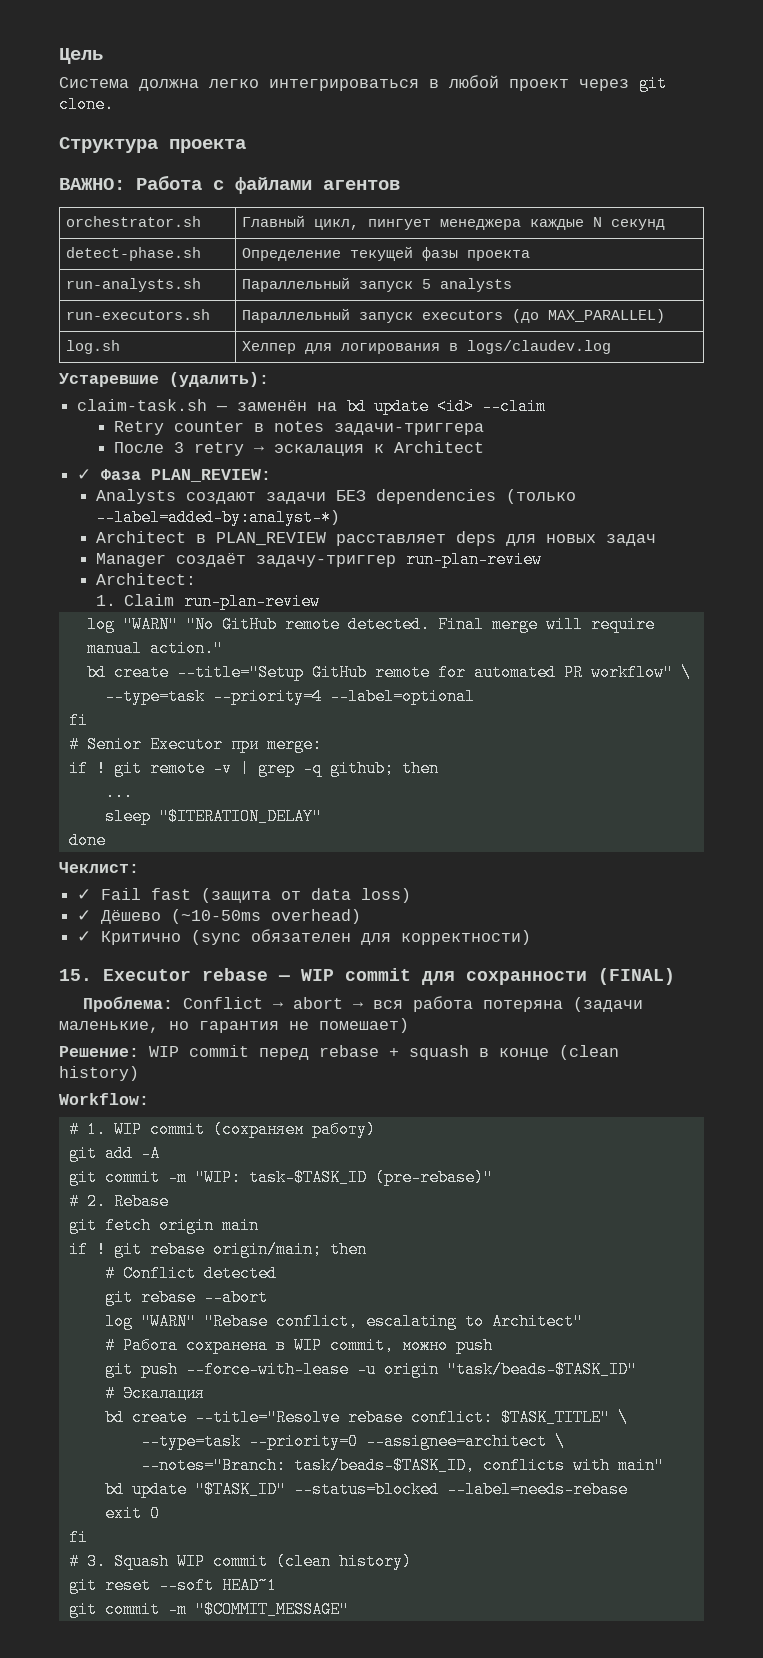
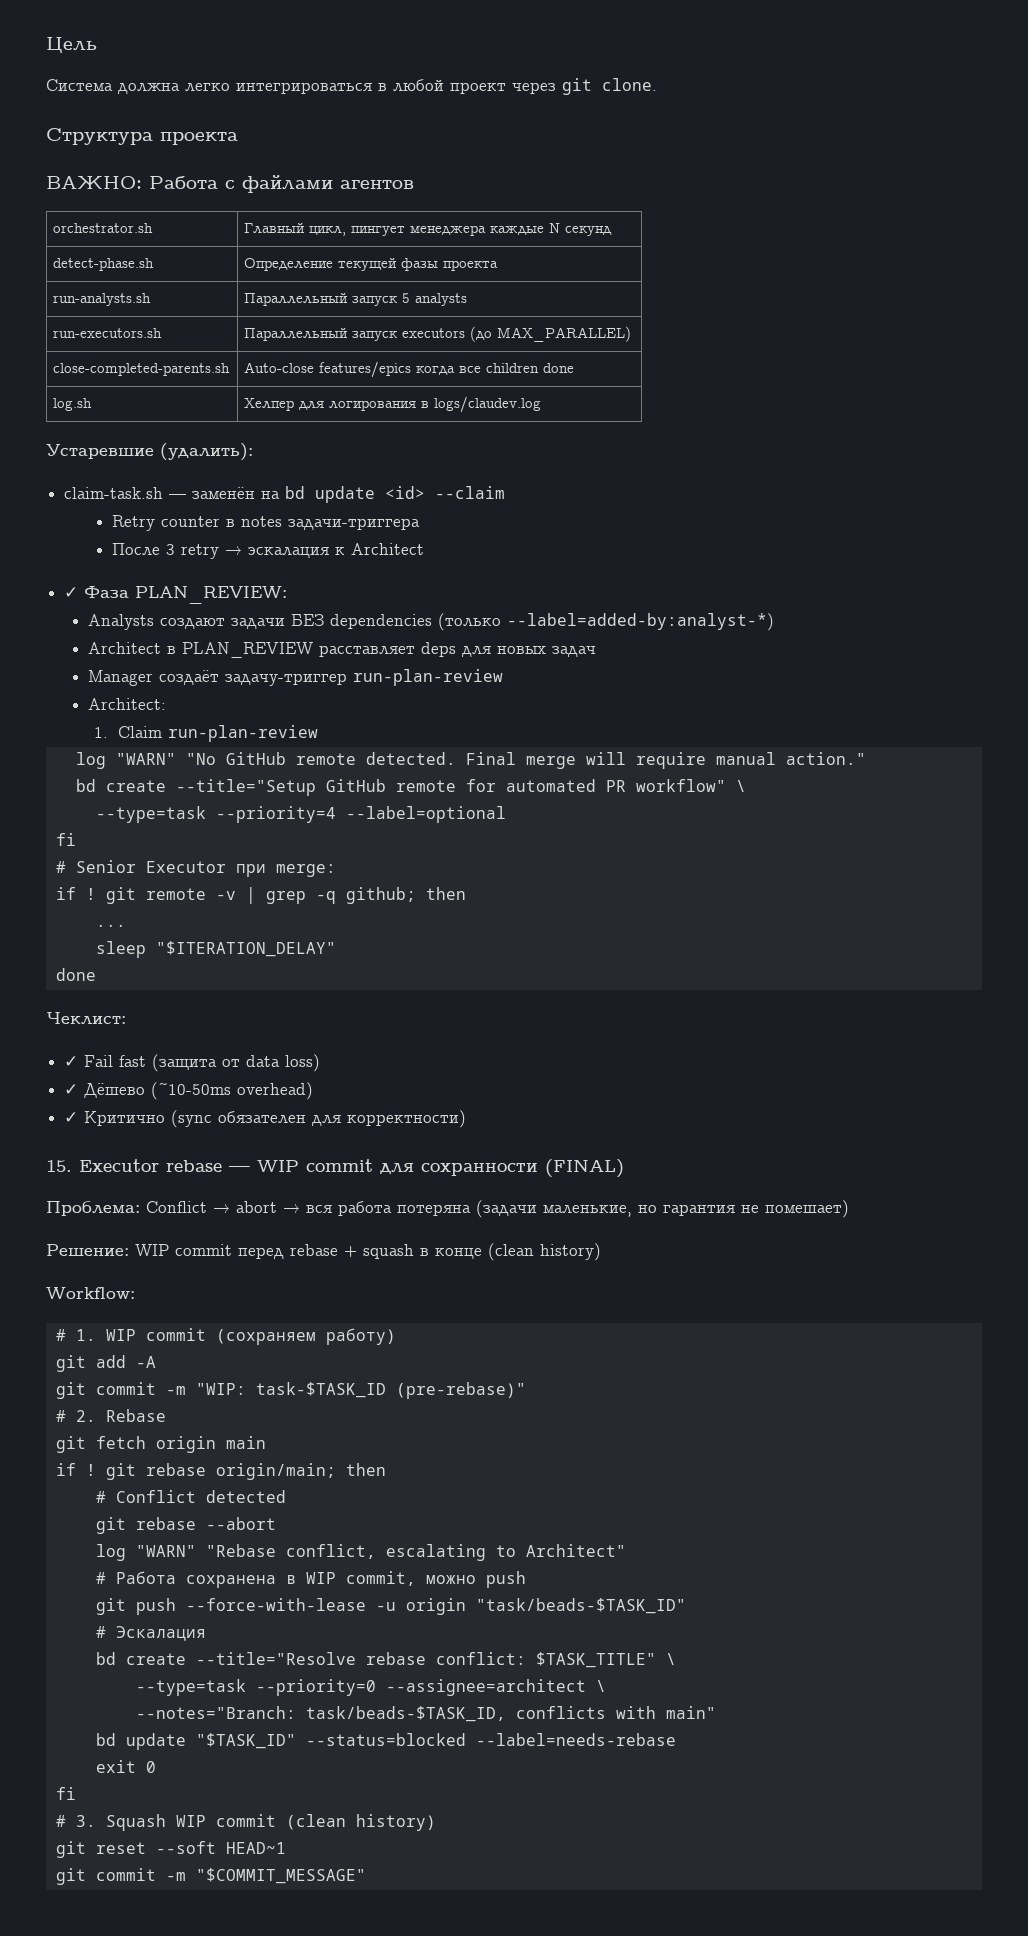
(666, 316) none -> [53,363,231,376] [244,361,575,378] // close-completed-parents.sh | Auto-close features/epics когда все children done

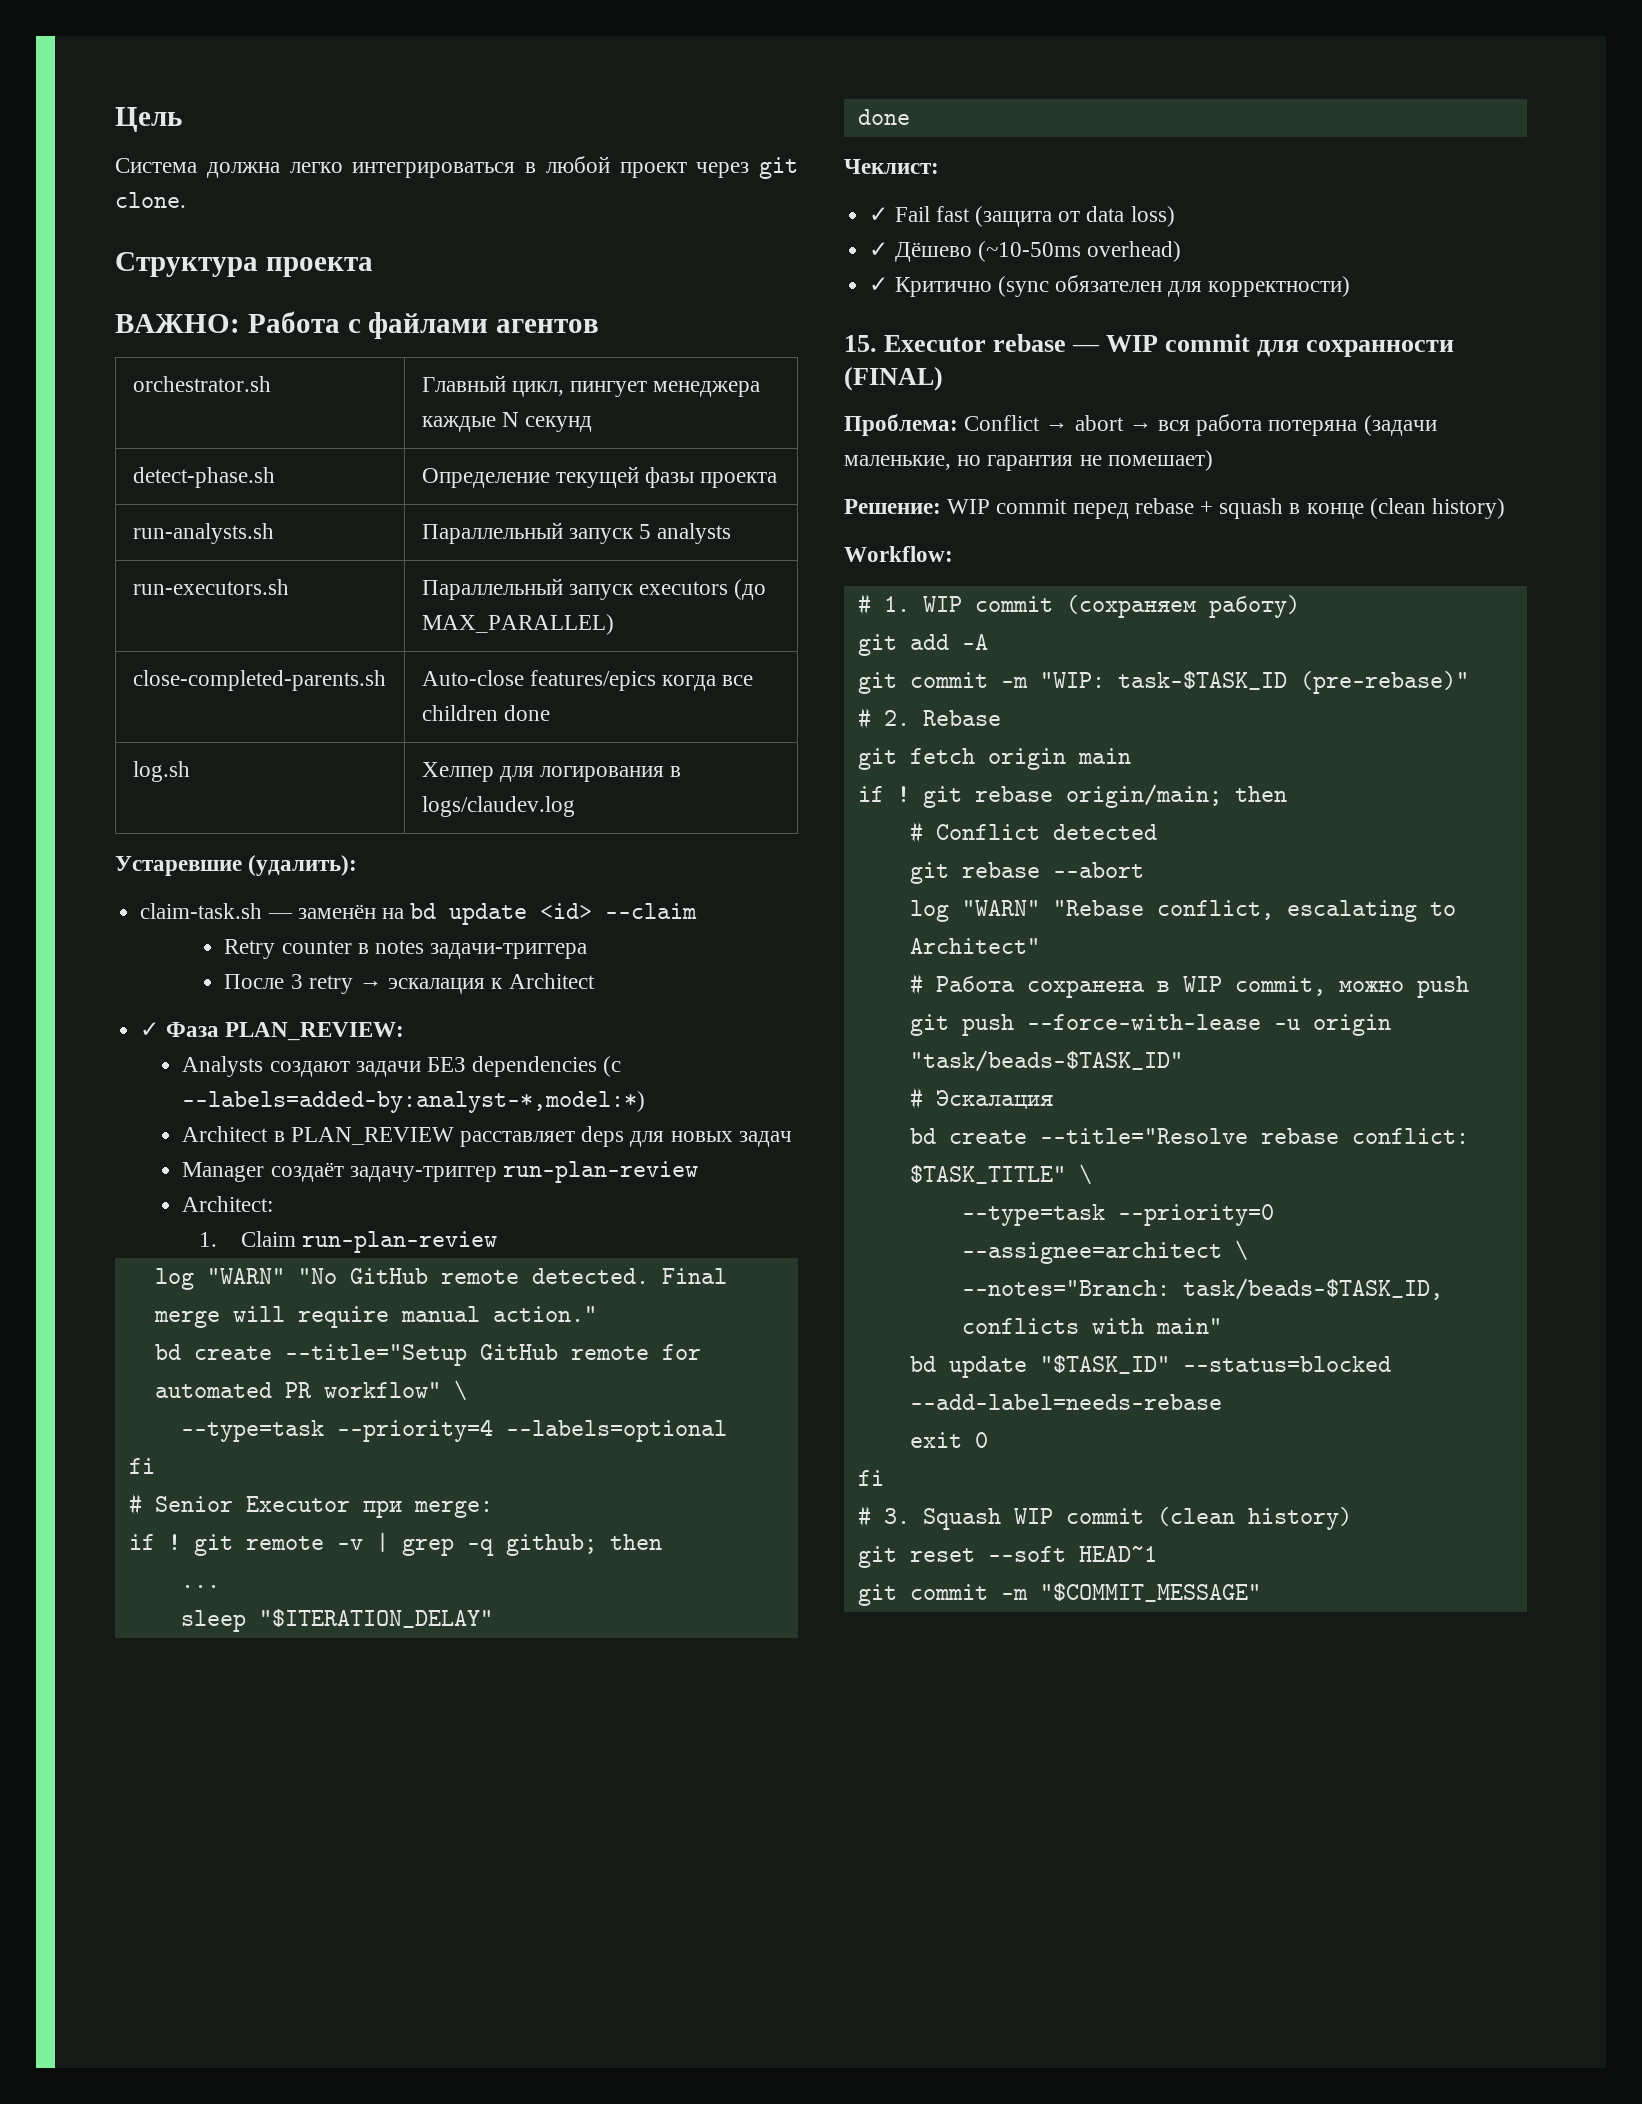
[438,613,775,631] (только --label=added-by:analyst-*) -> [603,1056,622,1077] [182,1091,646,1113] (с --labels=added-by:analyst-*,model:*)
[345,806,506,823] --label=optional -> [505,1420,727,1442] --labels=optional
[475,1733,676,1746] --label=needs-rebase -> [909,1394,1222,1410] --add-label=needs-rebase

